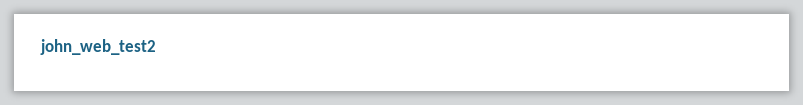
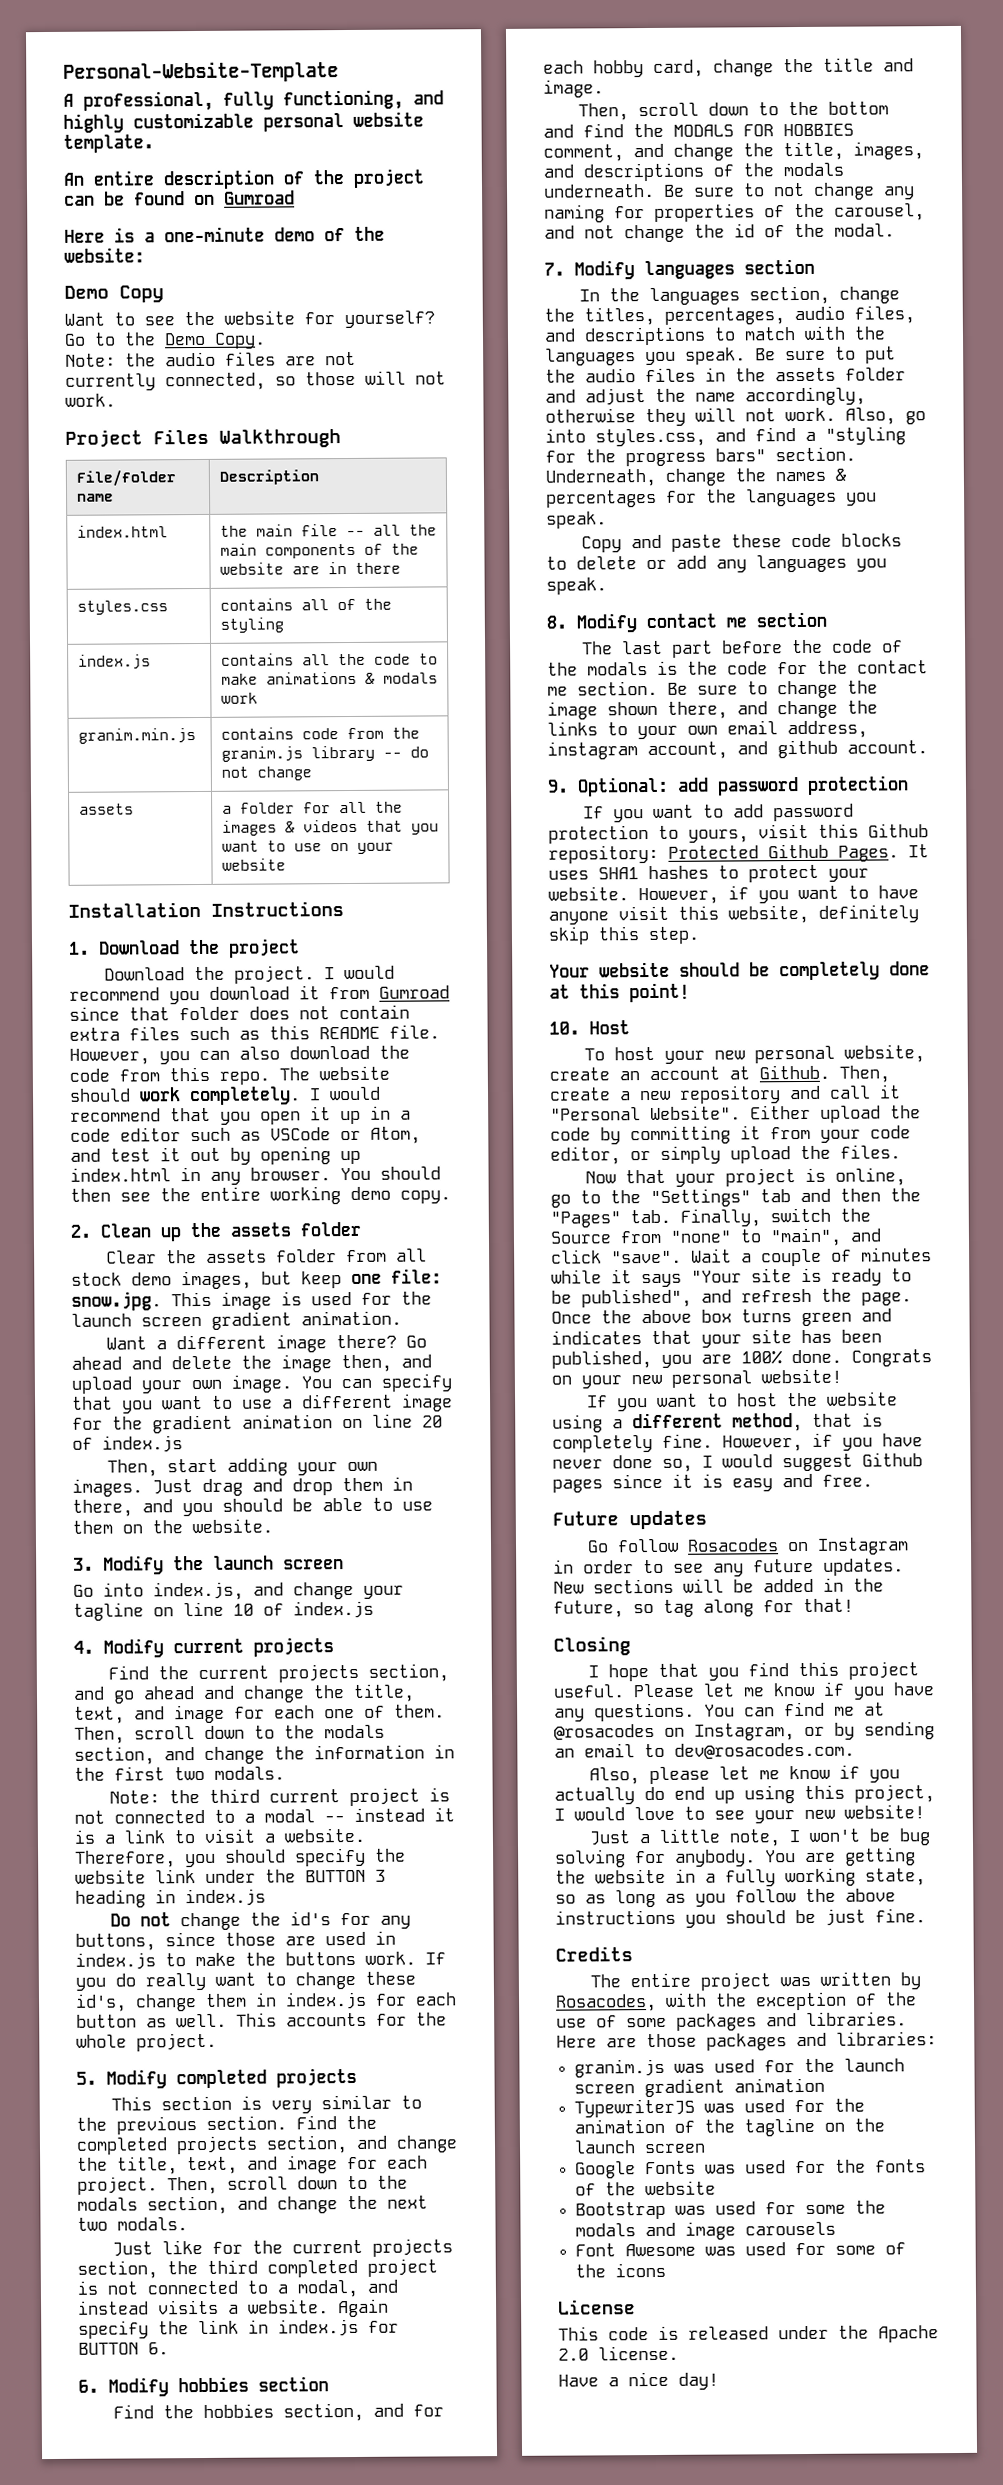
[40,39,156,55] john_web_test2 -> [63,61,339,83] [63,89,444,112] [63,111,424,133] [63,134,154,153] [63,168,425,190] [64,190,295,206] [64,226,385,243] [64,247,145,263] [64,285,164,303] [64,310,435,329] [64,332,266,349] [65,351,356,367] [65,370,446,391] [65,393,116,407] [65,428,341,448] [75,469,176,487] [76,493,114,502] [218,469,319,485] [76,525,168,538] [219,524,437,537] [219,543,419,559] [219,562,401,575] [76,600,168,615] [219,598,392,611] [219,617,284,633] [77,654,151,670] [220,653,438,666] [220,671,438,685] [220,692,258,704] [77,728,196,744] [220,727,420,740] [220,745,429,762] [220,766,312,781] [78,803,134,815] [221,801,403,814] [221,819,439,836] [221,840,394,854] [221,858,286,871] [68,901,344,918] [68,938,300,958] [103,965,395,984] [69,985,450,1005] [69,1004,410,1021] [69,1024,440,1041] [69,1045,410,1065] [69,1065,390,1085] [69,1086,381,1106] [70,1105,411,1125] [70,1126,421,1144] [70,1146,361,1165] [70,1166,441,1185] [70,1186,451,1205] [70,1221,361,1242] [105,1248,427,1264] [71,1268,442,1290] [71,1291,432,1311] [71,1310,402,1330] [105,1334,427,1353] [71,1354,432,1373] [71,1373,452,1394] [72,1393,453,1414] [72,1413,443,1434] [72,1435,183,1453] [106,1457,378,1477] [72,1476,413,1497] [72,1497,433,1517] [72,1518,273,1534] [73,1555,344,1575] [73,1581,404,1601] [73,1600,374,1621] [73,1637,334,1658] [107,1663,449,1683] [73,1683,415,1704] [74,1704,445,1724] [74,1724,385,1744] [74,1744,455,1765] [74,1766,285,1781] [108,1787,450,1807] [74,1807,455,1824] [74,1827,365,1844] [75,1847,406,1868] [75,1869,386,1884] [75,1888,266,1908] [109,1911,411,1931] [75,1930,396,1951] [75,1951,446,1970] [75,1971,416,1991] [75,1991,457,2012] [76,2012,447,2028] [76,2032,217,2052] [76,2067,357,2089] [110,2094,422,2114] [76,2115,377,2135] [76,2135,458,2155] [77,2155,428,2175] [77,2175,408,2195] [77,2195,428,2215] [77,2217,188,2231] [111,2238,453,2257] [77,2258,438,2279] [77,2279,398,2298] [78,2298,389,2318] [78,2318,399,2339] [78,2342,169,2355] [78,2376,329,2397] [112,2402,444,2422] [543,57,914,78] [543,79,604,98] [577,101,889,121] [543,123,854,138] [543,141,924,162] [543,162,844,182] [543,182,915,200] [544,203,925,223] [544,223,895,243] [544,258,815,280] [578,285,900,306] [544,305,915,326] [544,325,886,346] [545,346,896,366] [545,367,906,383] [545,386,866,406] [545,407,926,427] [545,426,906,447] [545,446,856,467] [545,468,846,487] [546,488,877,508] [546,511,607,529] [580,533,902,553] [546,554,887,573] [546,577,607,595] [546,611,827,633] [581,639,903,658] [547,660,928,676] [547,680,878,699] [547,700,878,720] [547,720,868,740] [547,739,928,760] [547,775,909,797] [582,803,854,823] [548,823,929,844] [548,843,929,864] [548,864,869,883] [548,885,919,905] [548,904,919,925] [548,926,700,945] [549,961,930,981] [549,982,690,1003] [549,1020,630,1035] [583,1044,925,1064] [549,1064,890,1083] [549,1084,901,1104] [550,1104,921,1123] [550,1125,911,1145] [550,1144,901,1165] [584,1167,906,1187] [550,1188,921,1208] [550,1207,871,1228] [550,1227,882,1247] [551,1247,932,1267] [551,1267,912,1288] [551,1288,912,1308] [551,1308,892,1327] [551,1329,882,1348] [551,1349,932,1369] [551,1368,842,1389] [586,1391,898,1412] [552,1412,883,1433] [552,1432,923,1453] [552,1452,923,1472] [552,1473,873,1493] [552,1510,707,1530] [586,1537,909,1555] [553,1558,904,1577] [553,1577,884,1594] [553,1598,854,1618] [553,1636,631,1656] [587,1661,919,1682] [553,1681,935,1700] [554,1701,885,1722] [554,1721,935,1741] [554,1742,855,1760] [588,1764,900,1785] [554,1784,935,1805] [554,1804,925,1824] [588,1828,931,1847] [555,1847,916,1868] [555,1867,926,1887] [555,1888,896,1908] [555,1908,926,1928] [555,1946,633,1962] [589,1971,921,1991] [555,1991,917,2012] [556,2011,907,2031] [556,2031,937,2051] [574,2058,906,2078] [574,2077,826,2098] [574,2098,866,2118] [574,2117,886,2137] [574,2140,707,2154] [575,2159,927,2179] [575,2180,717,2196] [575,2200,887,2220] [575,2221,837,2240] [575,2242,907,2257] [575,2262,667,2278] [558,2299,636,2315] [558,2325,939,2343] [558,2345,679,2361] [558,2371,719,2390] Personal-Website-Template // A professional, fully functioning, and highly customizable personal website template. // An entire description of the project can be found on Gumroad // Here is a one-minute demo of the website: // Demo Copy // Want to see the website for yourself? Go to the Demo Copy. // Note: the audio files are not currently connected, so those will not work. // Project Files Walkthrough // File/folder name | Description // index.html | the main file -- all the main components of the website are in there // styles.css | contains all of the styling // index.js | contains all the code to make animations & modals work // granim.min.js | contains code from the granim.js library -- do not change // assets | a folder for all the images & videos that you want to use on your website // Installation Instructions // 1. Download the project // Download the project. I would recommend you download it from Gumroad since that folder does not contain extra files such as this README file. However, you can also download the code from this repo. The website should work completely. I would recommend that you open it up in a code editor such as VSCode or Atom, and test it out by opening up index.html in any browser. You should then see the entire working demo copy. // 2. Clean up the assets folder // Clear the assets folder from all stock demo images, but keep one file: snow.jpg. This image is used for the launch screen gradient animation. // Want a different image there? Go ahead and delete the image then, and upload your own image. You can specify that you want to use a different image for the gradient animation on line 20 of index.js // Then, start adding your own images. Just drag and drop them in there, and you should be able to use them on the website. // 3. Modify the launch screen // Go into index.js, and change your tagline on line 10 of index.js // 4. Modify current projects // Find the current projects section, and go ahead and change the title, text, and image for each one of them. Then, scroll down to the modals section, and change the information in the first two modals. // Note: the third current project is not connected to a modal -- instead it is a link to visit a website. Therefore, you should specify the website link under the BUTTON 3 heading in index.js // Do not change the id's for any buttons, since those are used in index.js to make the buttons work. If you do really want to change these id's, change them in index.js for each button as well. This accounts for the whole project. // 5. Modify completed projects // This section is very similar to the previous section. Find the completed projects section, and change the title, text, and image for each project. Then, scroll down to the modals section, and change the next two modals. // Just like for the current projects section, the third completed project is not connected to a modal, and instead visits a website. Again specify the link in index.js for BUTTON 6. // 6. Modify hobbies section // Find the hobbies section, and for each hobby card, change the title and image. // Then, scroll down to the bottom and find the MODALS FOR HOBBIES comment, and change the title, images, and descriptions of the modals underneath. Be sure to not change any naming for properties of the carousel, and not change the id of the modal. // 7. Modify languages section // In the languages section, change the titles, percentages, audio files, and descriptions to match with the languages you speak. Be sure to put the audio files in the assets folder and adjust the name accordingly, otherwise they will not work. Also, go into styles.css, and find a "styling for the progress bars" section. Underneath, change the names & percentages for the languages you speak. // Copy and paste these code blocks to delete or add any languages you speak. // 8. Modify contact me section // The last part before the code of the modals is the code for the contact me section. Be sure to change the image shown there, and change the links to your own email address, instagram account, and github account. // 9. Optional: add password protection // If you want to add password protection to yours, visit this Github repository: Protected Github Pages. It uses SHA1 hashes to protect your website. However, if you want to have anyone visit this website, definitely skip this step. // Your website should be completely done at this point! // 10. Host // To host your new personal website, create an account at Github. Then, create a new repository and call it "Personal Website". Either upload the code by committing it from your code editor, or simply upload the files. // Now that your project is online, go to the "Settings" tab and then the "Pages" tab. Finally, switch the Source from "none" to "main", and click "save". Wait a couple of minutes while it says "Your site is ready to be published", and refresh the page. Once the above box turns green and indicates that your site has been published, you are 100% done. Congrats on your new personal website! // If you want to host the website using a different method, that is completely fine. However, if you have never done so, I would suggest Github pages since it is easy and free. // Future updates // Go follow Rosacodes on Instagram in order to see any future updates. New sections will be added in the future, so tag along for that! // Closing // I hope that you find this project useful. Please let me know if you have any questions. You can find me at @rosacodes on Instagram, or by sending an email to dev@rosacodes.com. // Also, please let me know if you actually do end up using this project, I would love to see your new website! // Just a little note, I won't be bug solving for anybody. You are getting the website in a fully working state, so as long as you follow the above instructions you should be just fine. // Credits // The entire project was written by Rosacodes, with the exception of the use of some packages and libraries. Here are those packages and libraries: // granim.js was used for the launch screen gradient animation // TypewriterJS was used for the animation of the tagline on the launch screen // Google Fonts was used for the fonts of the website // Bootstrap was used for some the modals and image carousels // Font Awesome was used for some of the icons // License // This code is released under the Apache 2.0 license. // Have a nice day!

